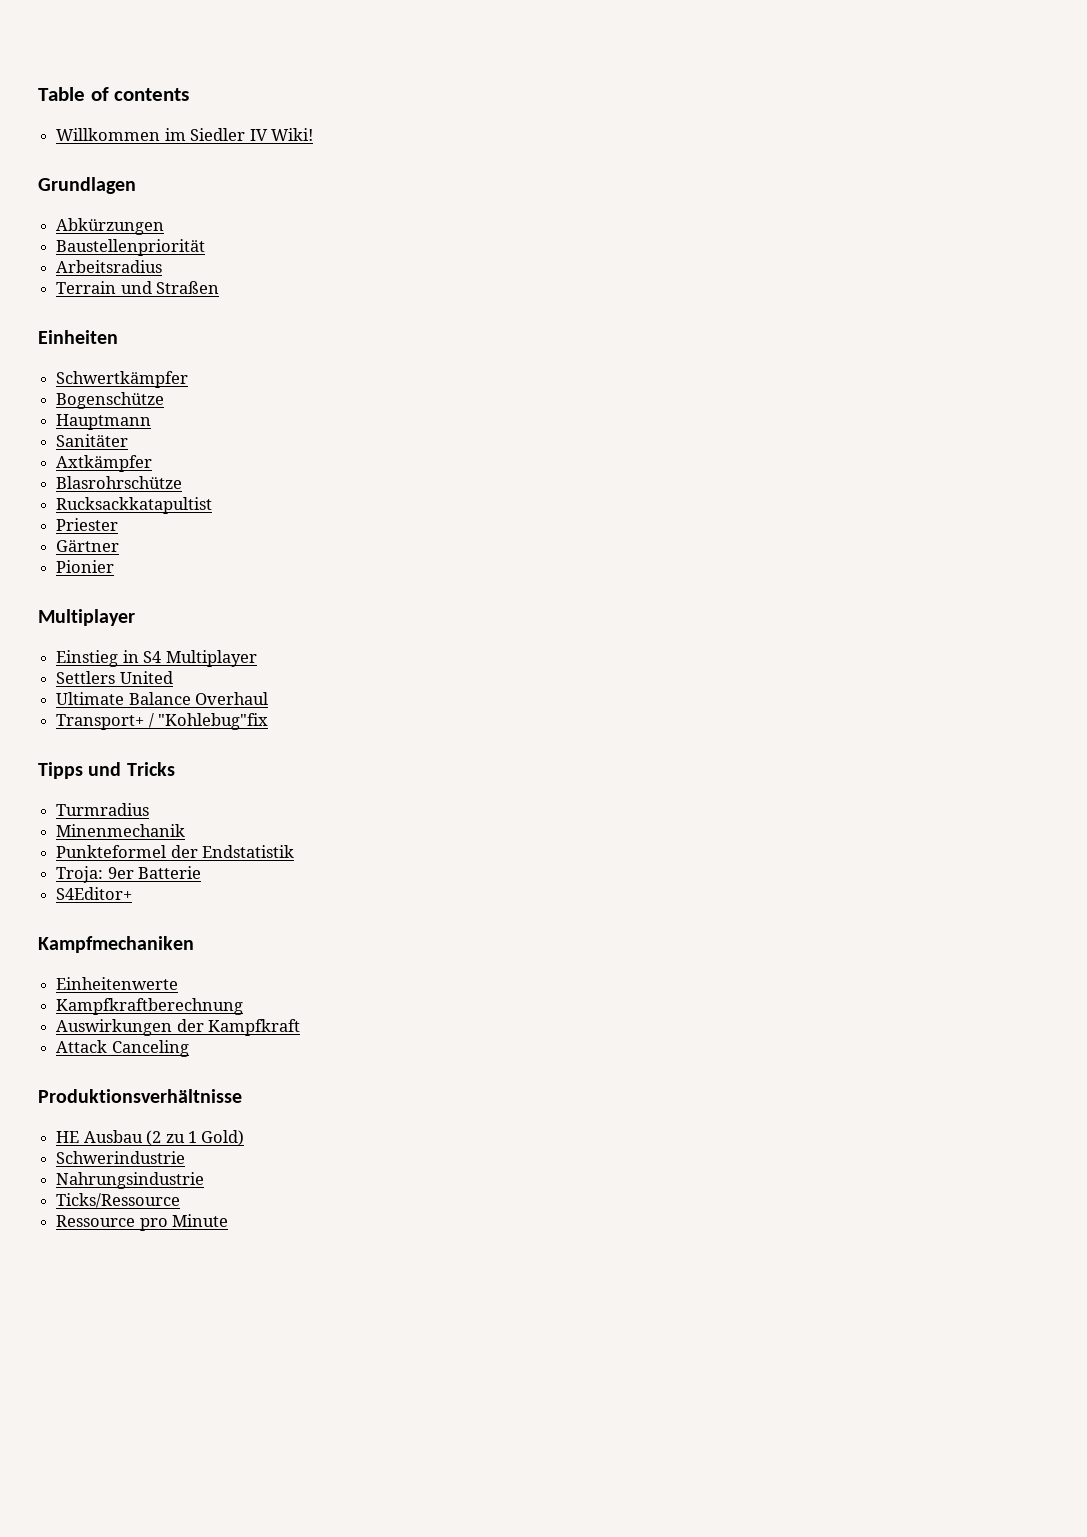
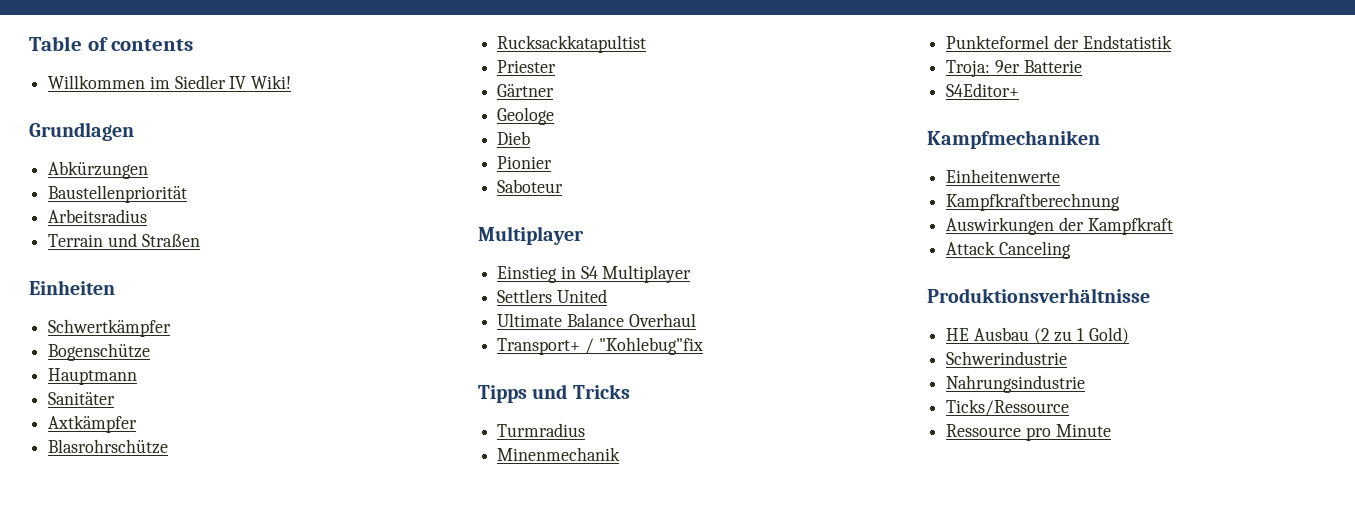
(120, 546) none -> [497,107,555,125] [497,131,531,145] // Geologe // Dieb
(115, 566) none -> [497,179,564,193] // Saboteur

